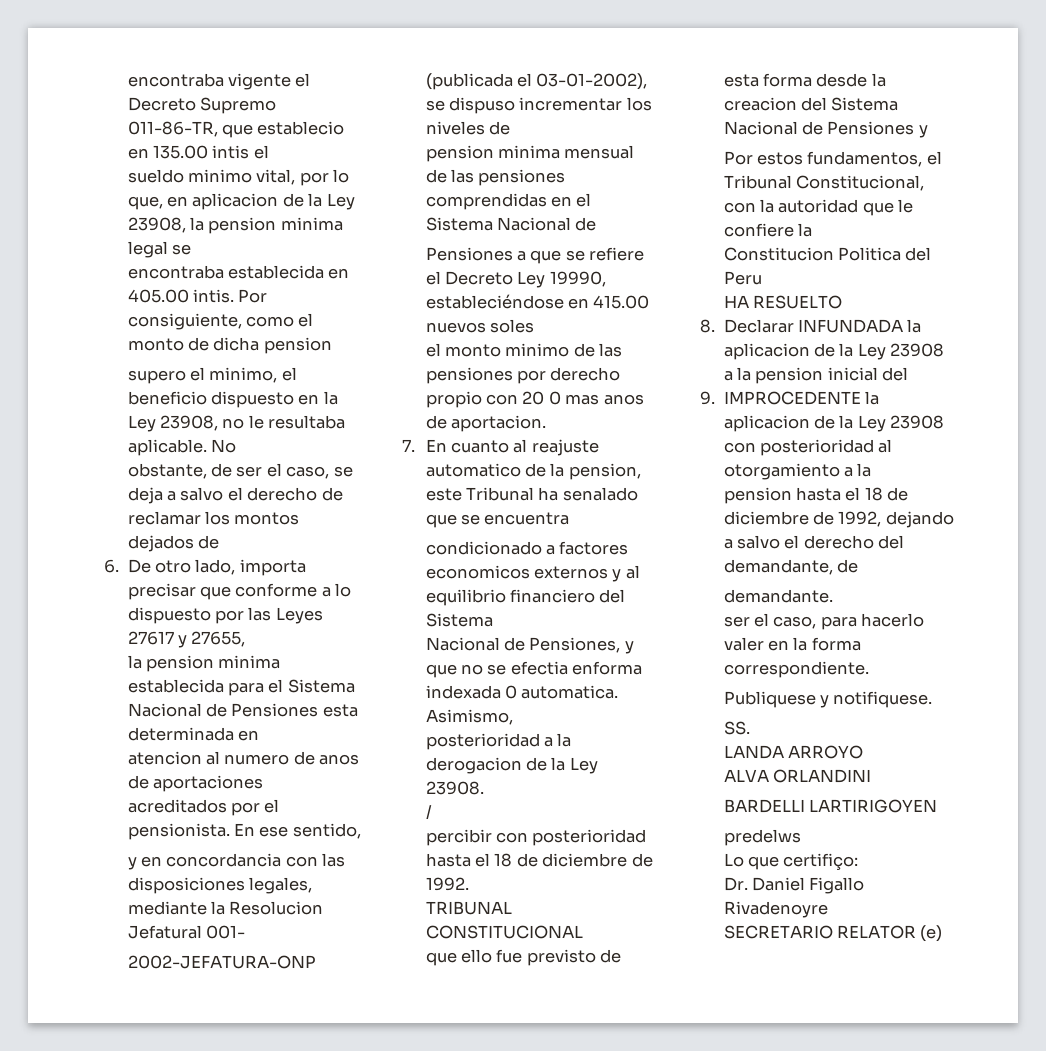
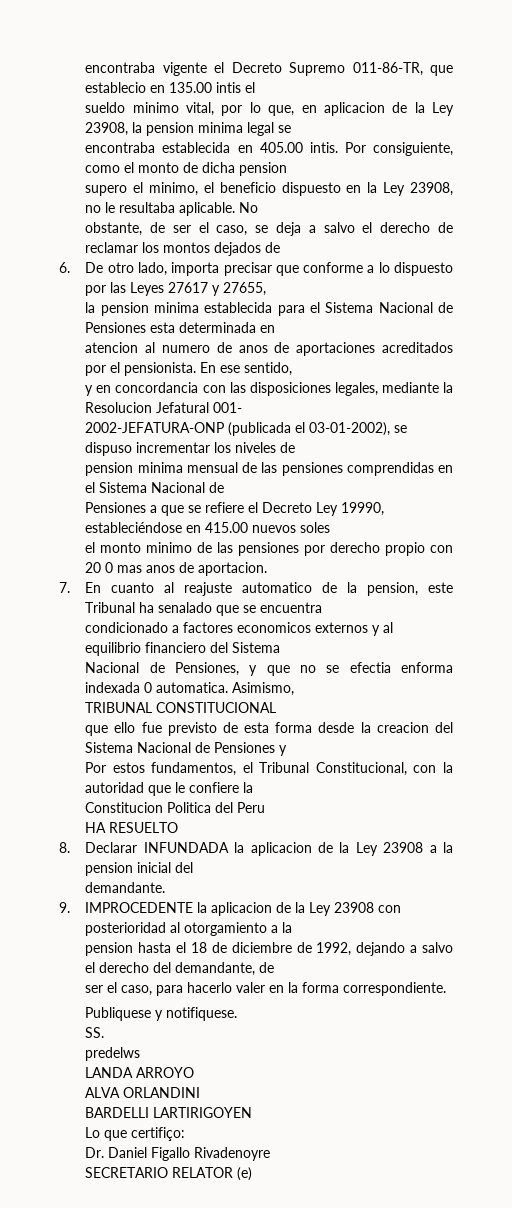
[425,733,572,750] [425,757,598,774] [425,781,484,795] [425,805,432,819] [425,829,647,846] [425,853,653,867] [425,877,469,891] // posterioridad a la derogacion de la Ley 23908. // / // percibir con posterioridad hasta el 18 de diciembre de 1992. -> (295, 689) none
(909, 374) none -> [85,882,166,893] // demandante.
[723,589,833,603] // demandante. -> (275, 967) none
(750, 728) none -> [85,1047,141,1061] // predelws
[723,829,801,846] // predelws -> (253, 1112) none

